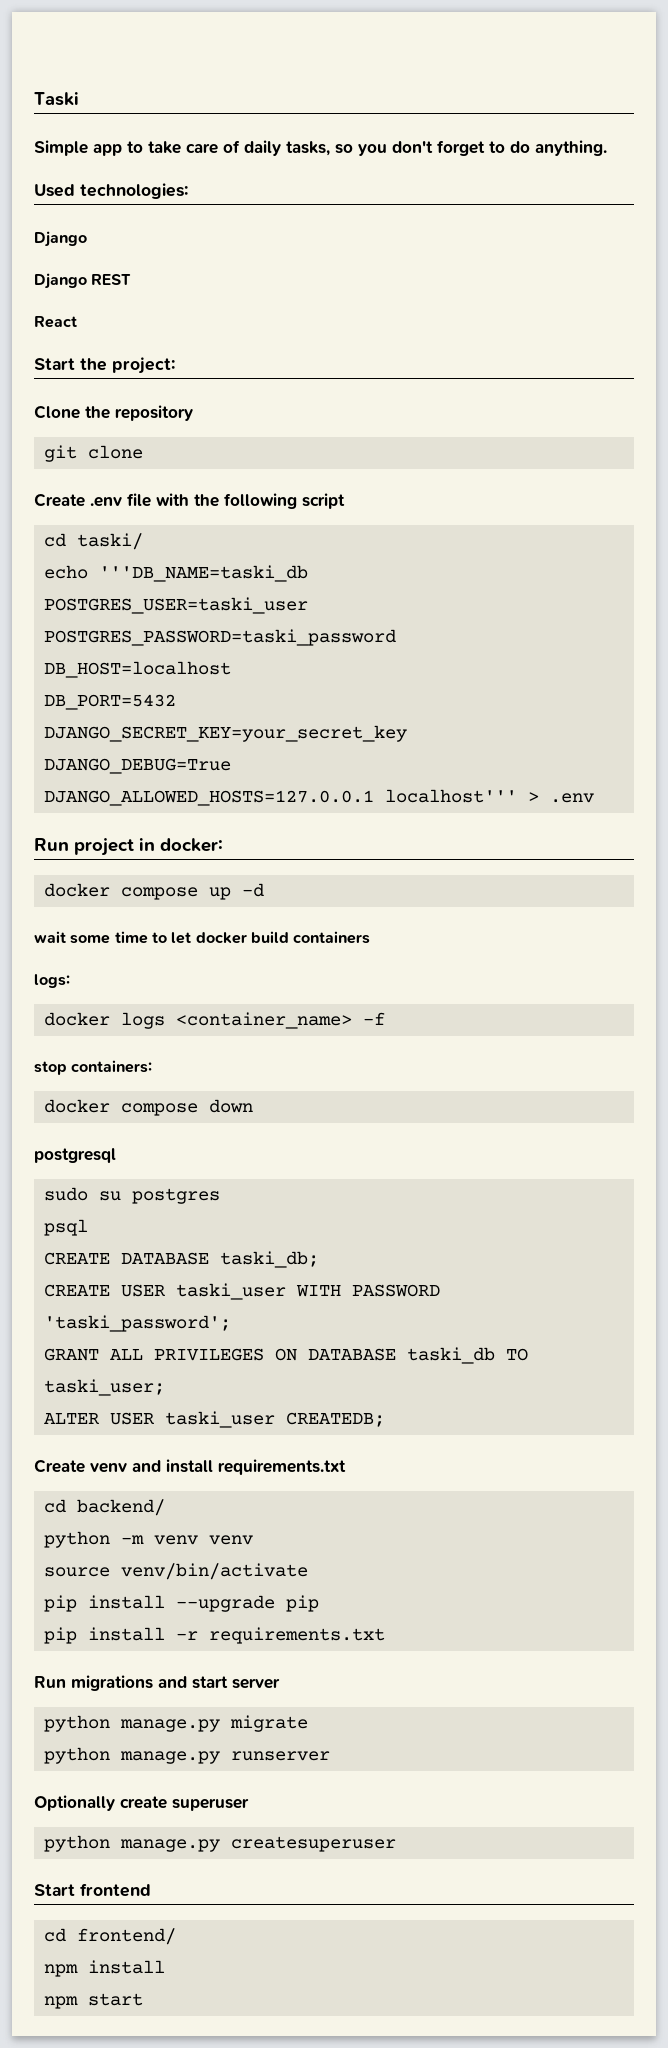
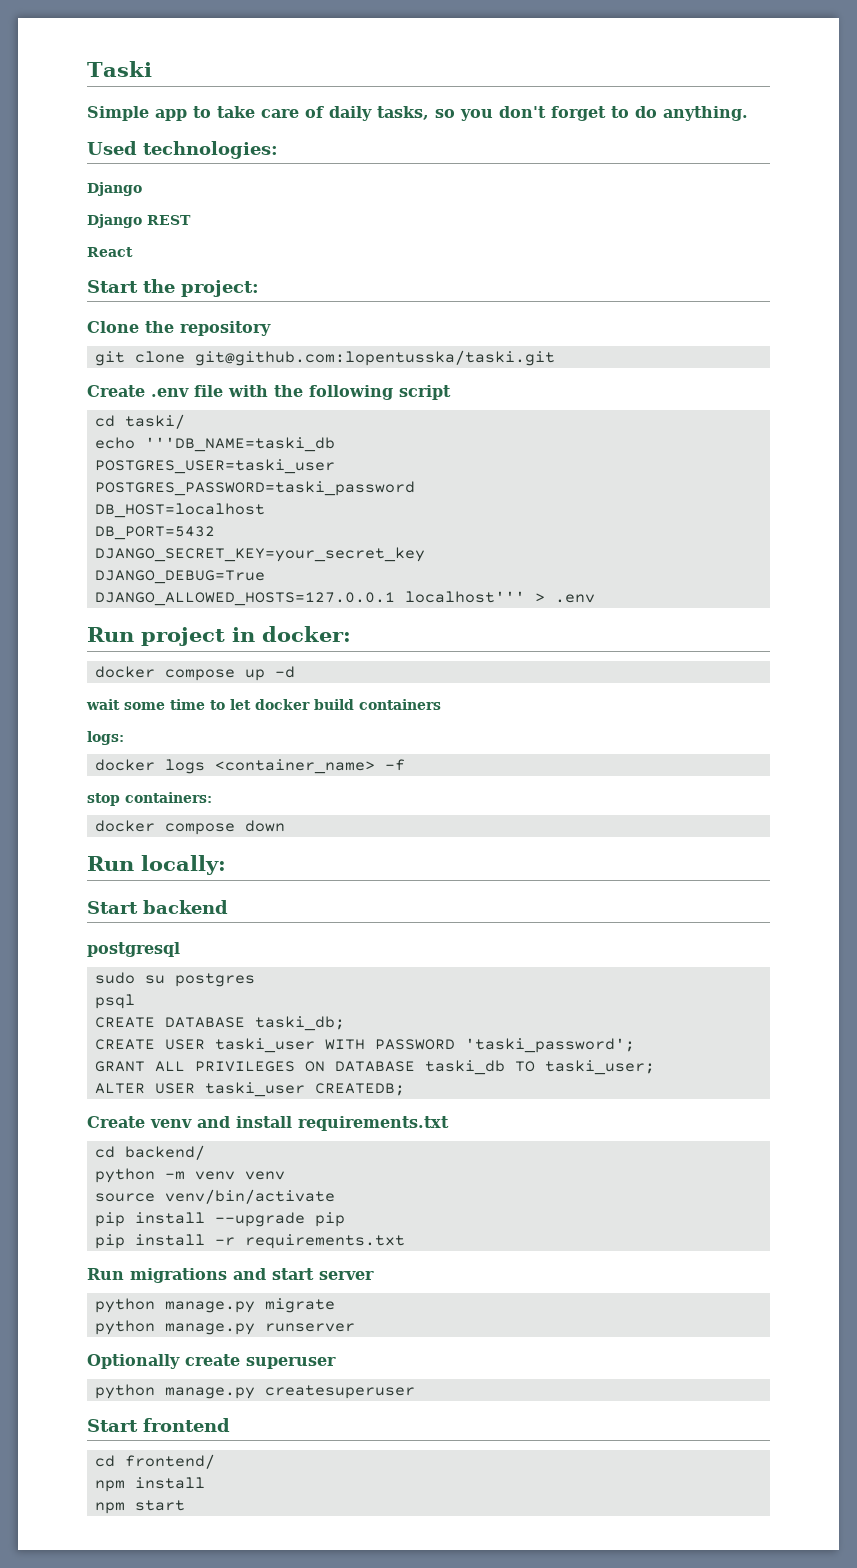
(143, 452) none -> [195,350,556,366] git@github.com:lopentusska/taski.git
(253, 1106) none -> [87,855,226,875] [87,900,228,914] // Run locally: // Start backend

